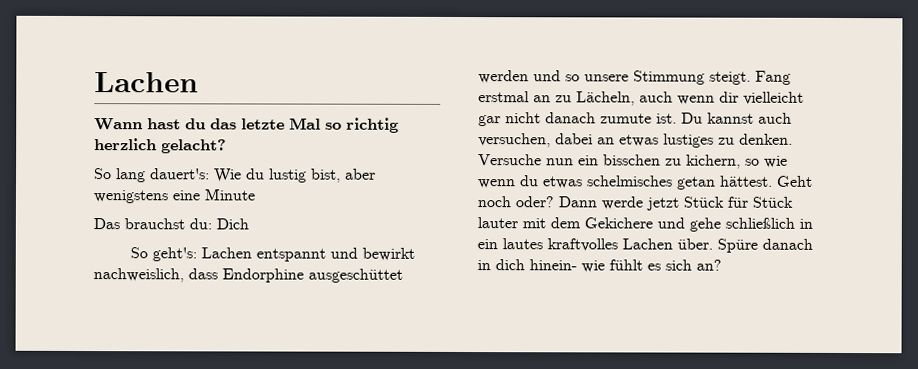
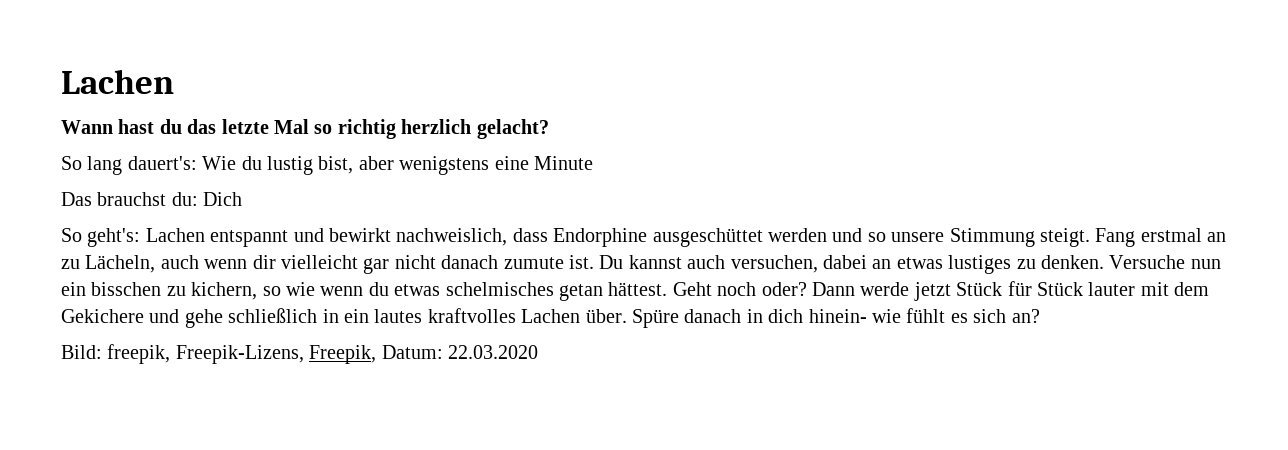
(722, 265) none -> [61,344,538,364] // Bild: freepik, Freepik-Lizens, Freepik, Datum: 22.03.2020

